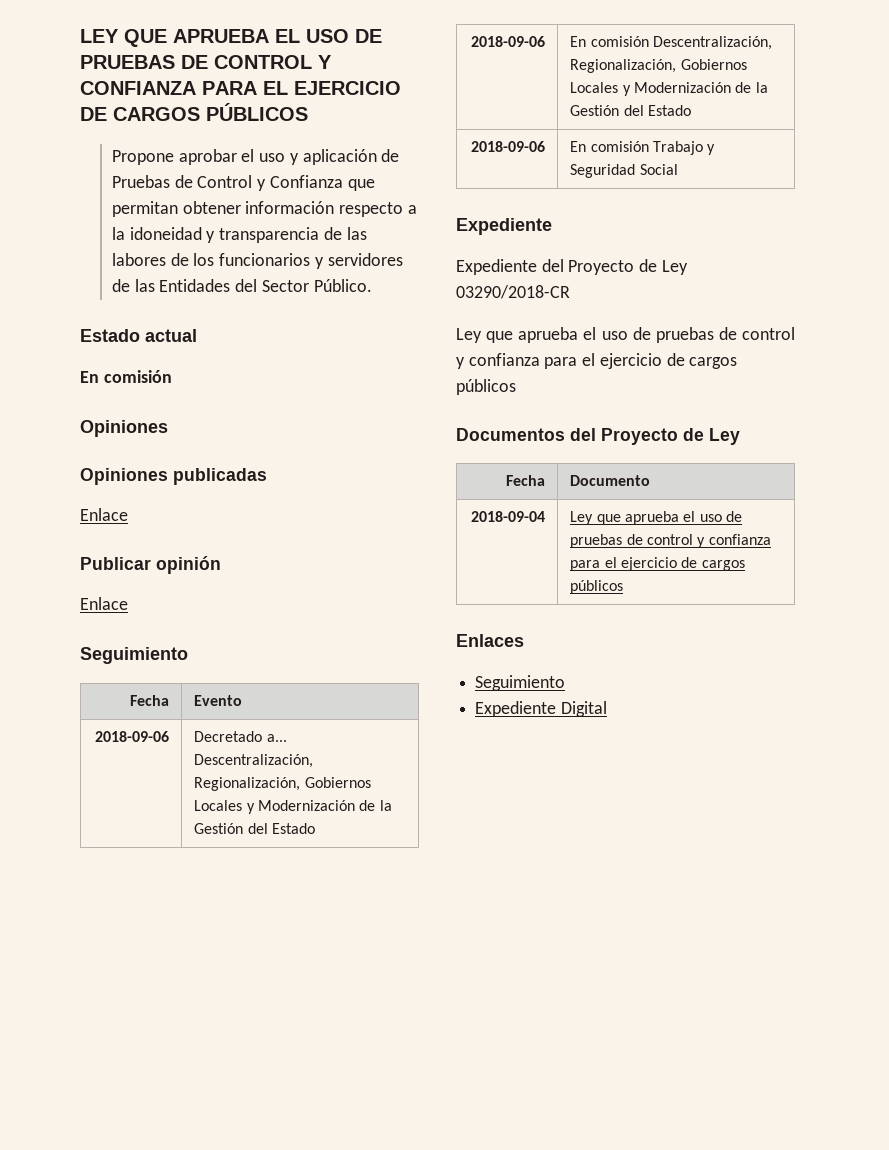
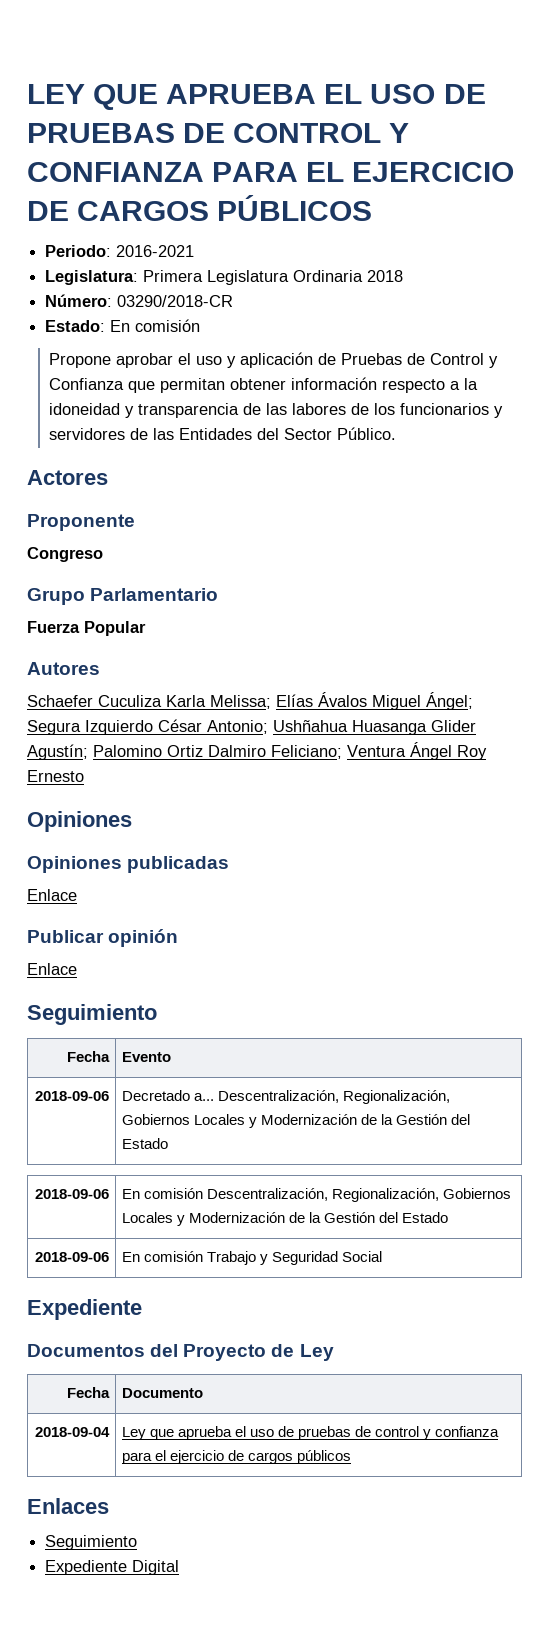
(308, 112) none -> [45,245,195,257] [45,270,404,285] [45,294,234,307] [45,319,201,332] // Periodo: 2016-2021 // Legislatura: Primera Legislatura Ordinaria 2018 // Número: 03290/2018-CR // Estado: En comisión
[80,329,197,342] [80,370,172,383] Estado actual // En comisión -> [27,470,108,485] [27,514,135,531] [27,547,103,562] [27,588,219,605] [27,621,146,636] [27,662,100,675] [27,692,473,710] [27,719,476,735] [27,742,487,760] [27,770,84,782] Actores // Proponente // Congreso // Grupo Parlamentario // Fuerza Popular // Autores // Schaefer Cuculiza Karla Melissa; Elías Ávalos Miguel Ángel; Segura Izquierdo César Antonio; Ushñahua Huasanga Glider Agustín; Palomino Ortiz Dalmiro Feliciano; Ventura Ángel Roy Ernesto
[456,259,688,275] [456,285,570,299] [456,327,795,343] [456,353,738,369] [456,379,516,395] // Expediente del Proyecto de Ley 03290/2018-CR // Ley que aprueba el uso de pruebas de control y confianza para el ejercicio de cargos públicos -> (142, 1309) none

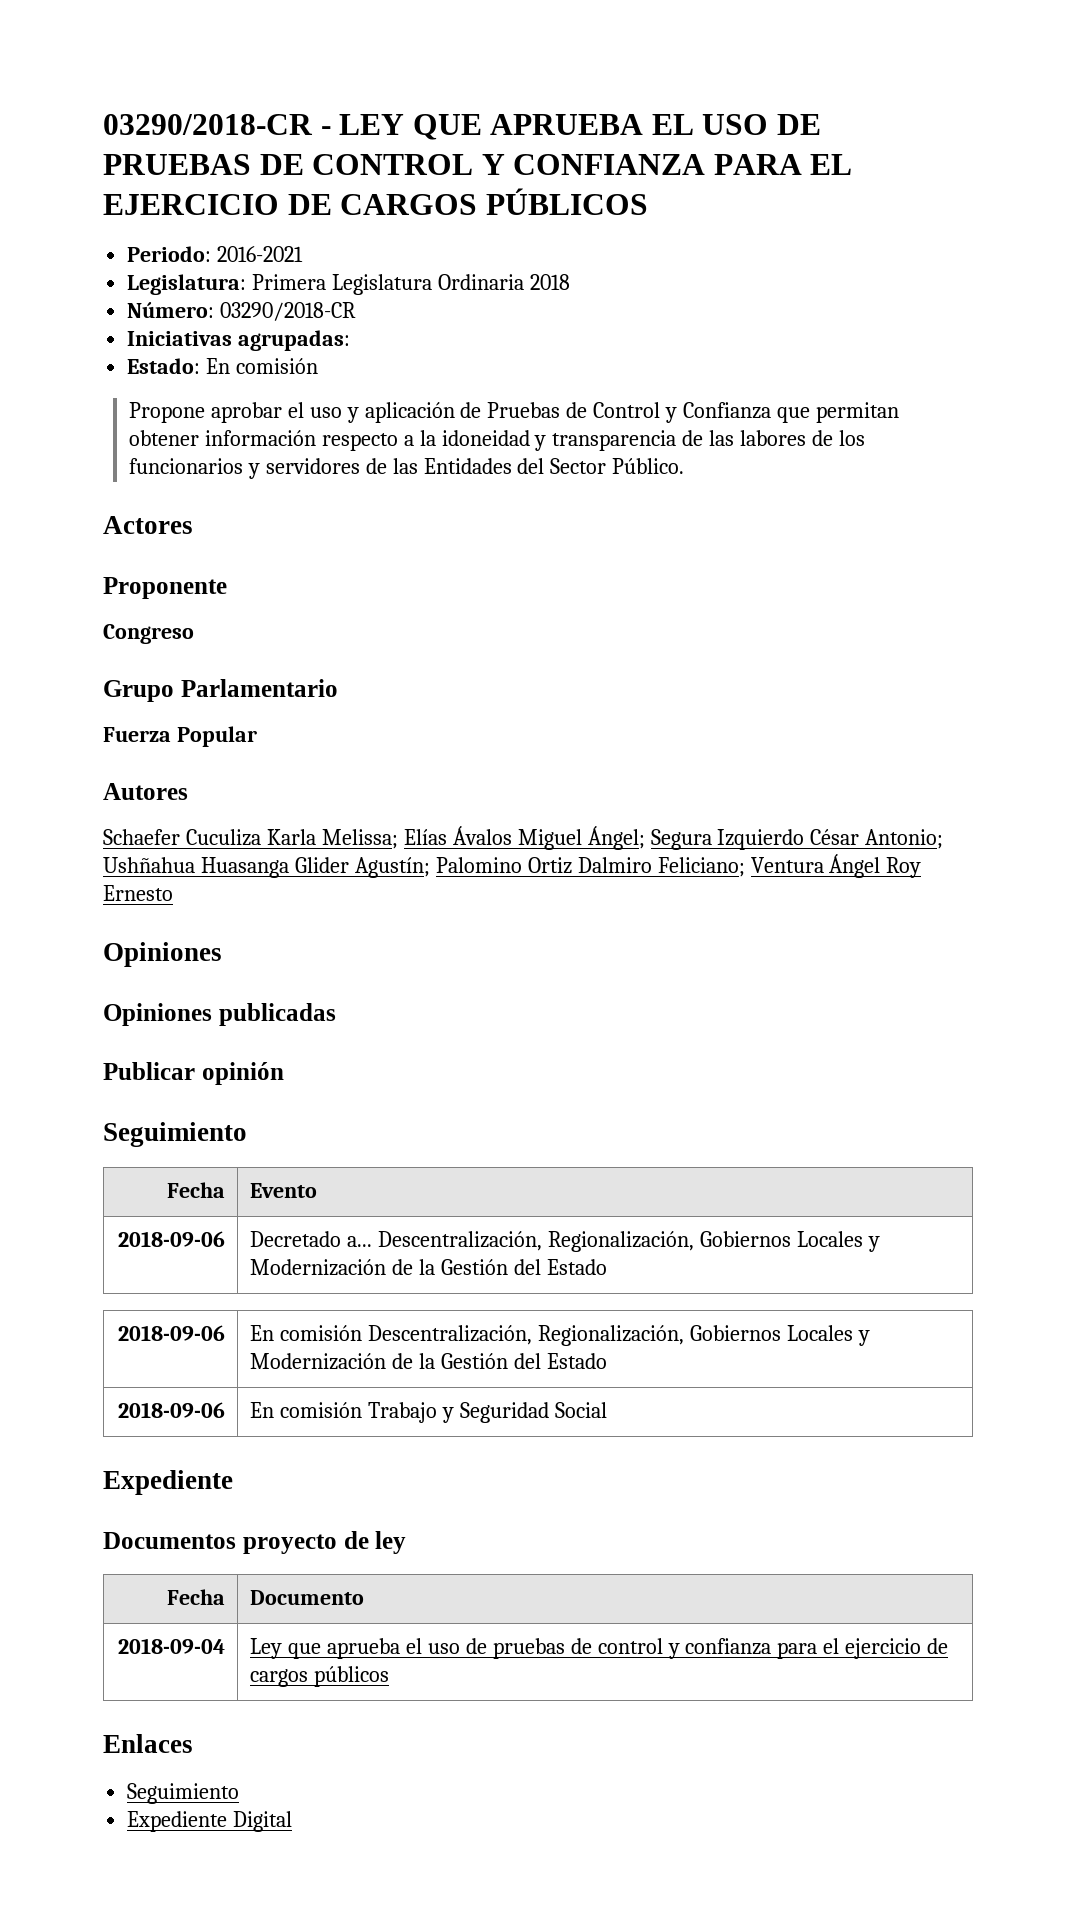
(27, 94) none -> [103,114,331,135] 03290/2018-CR -
(234, 301) none -> [127,330,351,351] // Iniciativas agrupadas:
[27,889,77,901] // Enlace -> (336, 1014) none
[27,963,77,975] // Enlace -> (284, 1073) none
[150,1344,334,1361] del Proyecto de Ley -> [242,1531,407,1554] proyecto de ley

